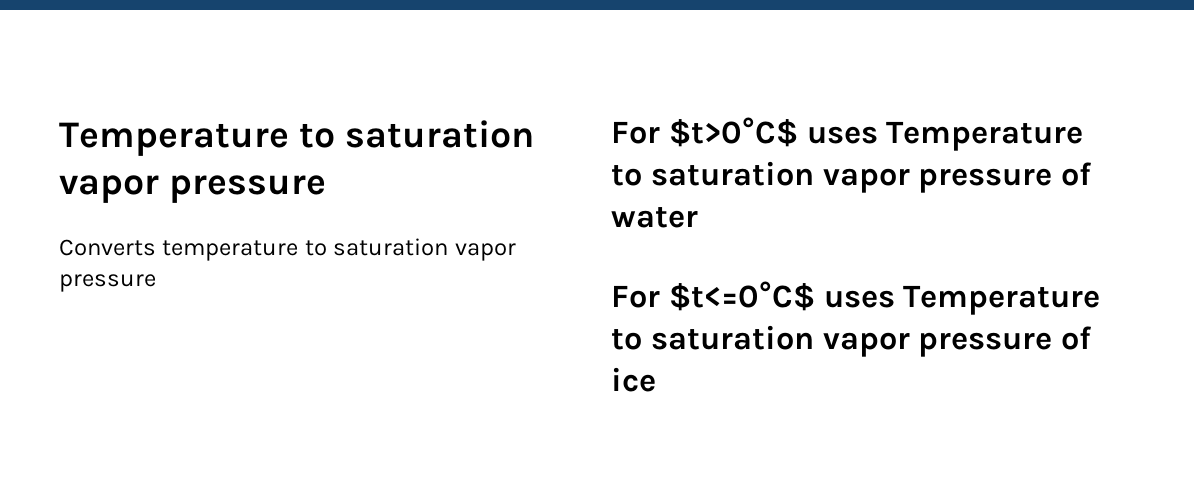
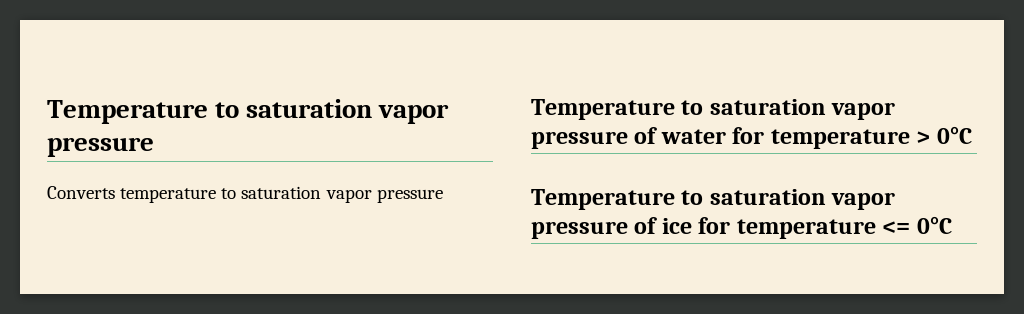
[611,117,878,147] For $t>0°C$ uses -> (443, 196) none
[611,281,895,311] // For $t<=0°C$ uses -> [732,126,972,149] for temperature > 0°C //
(656, 379) none -> [698,216,952,239] for temperature <= 0°C

